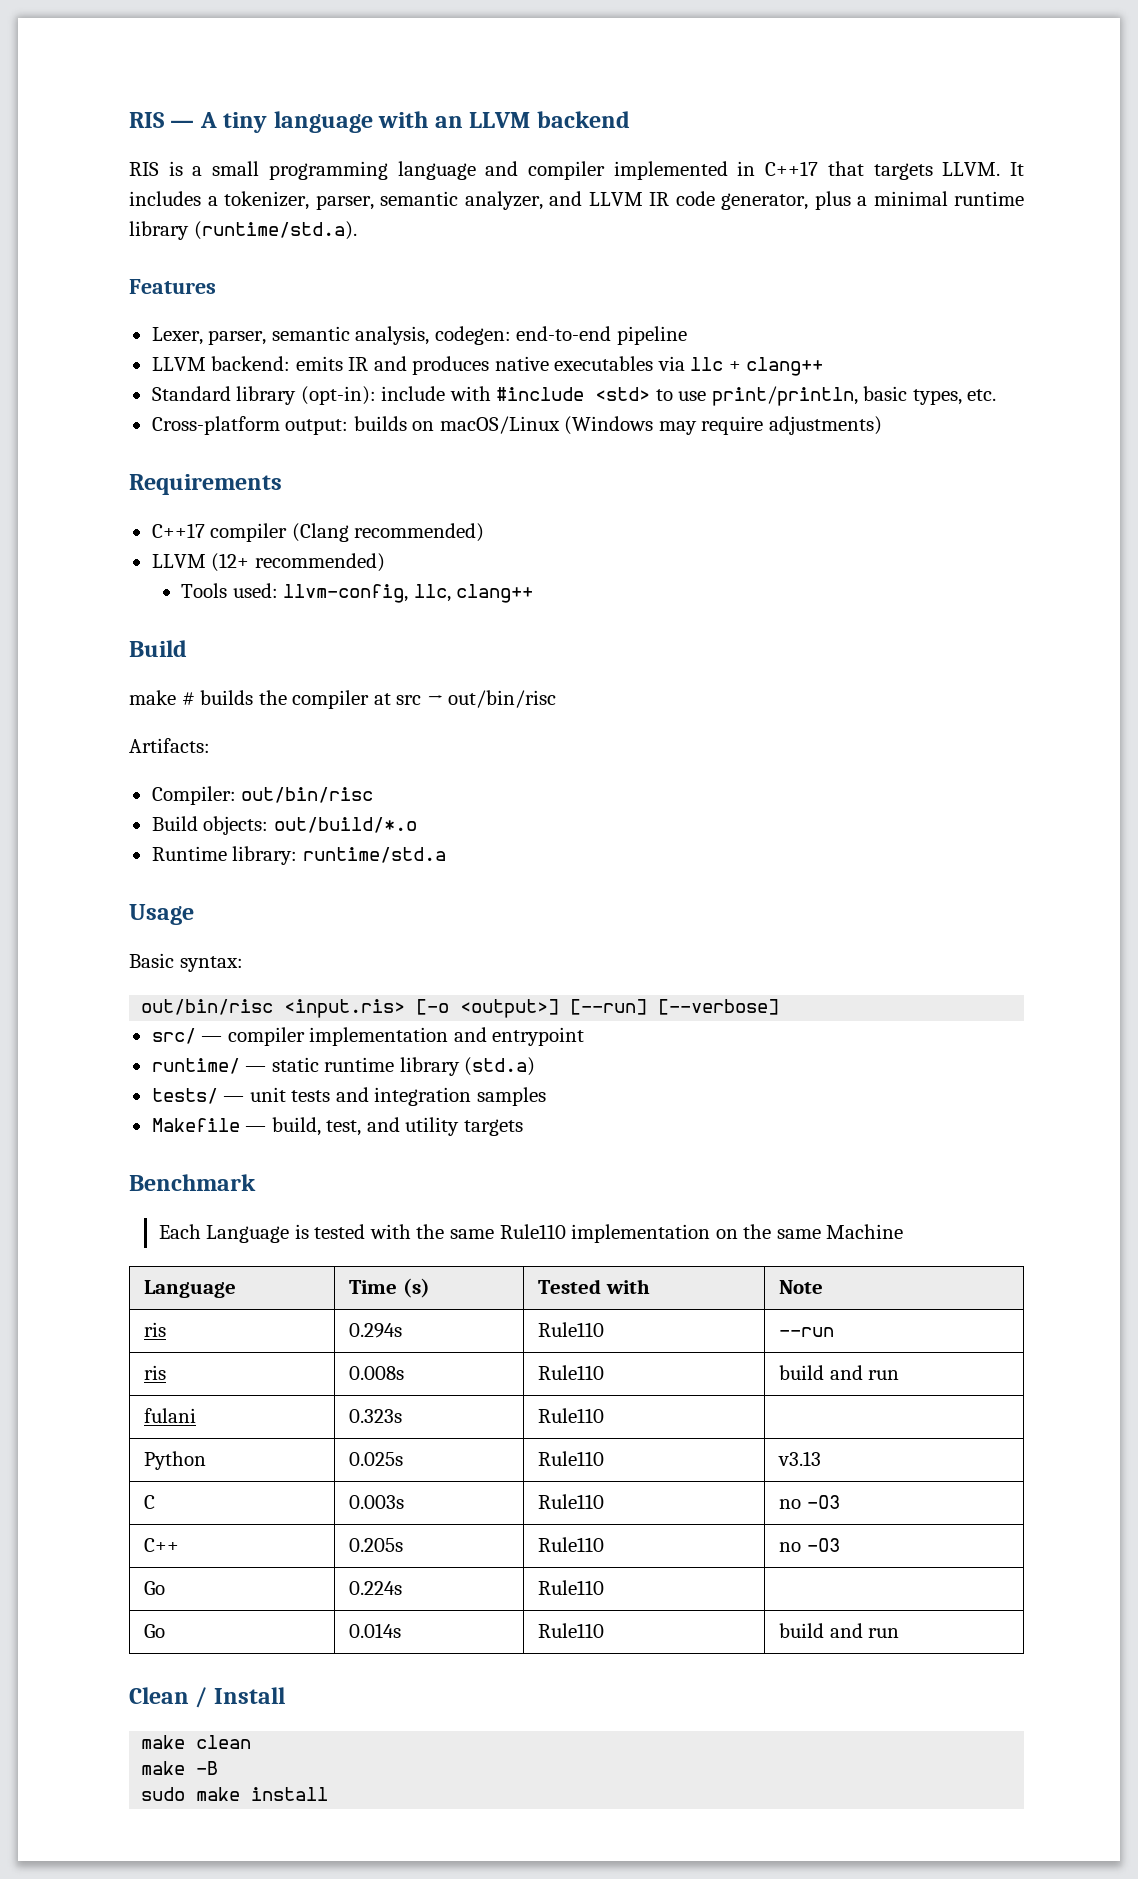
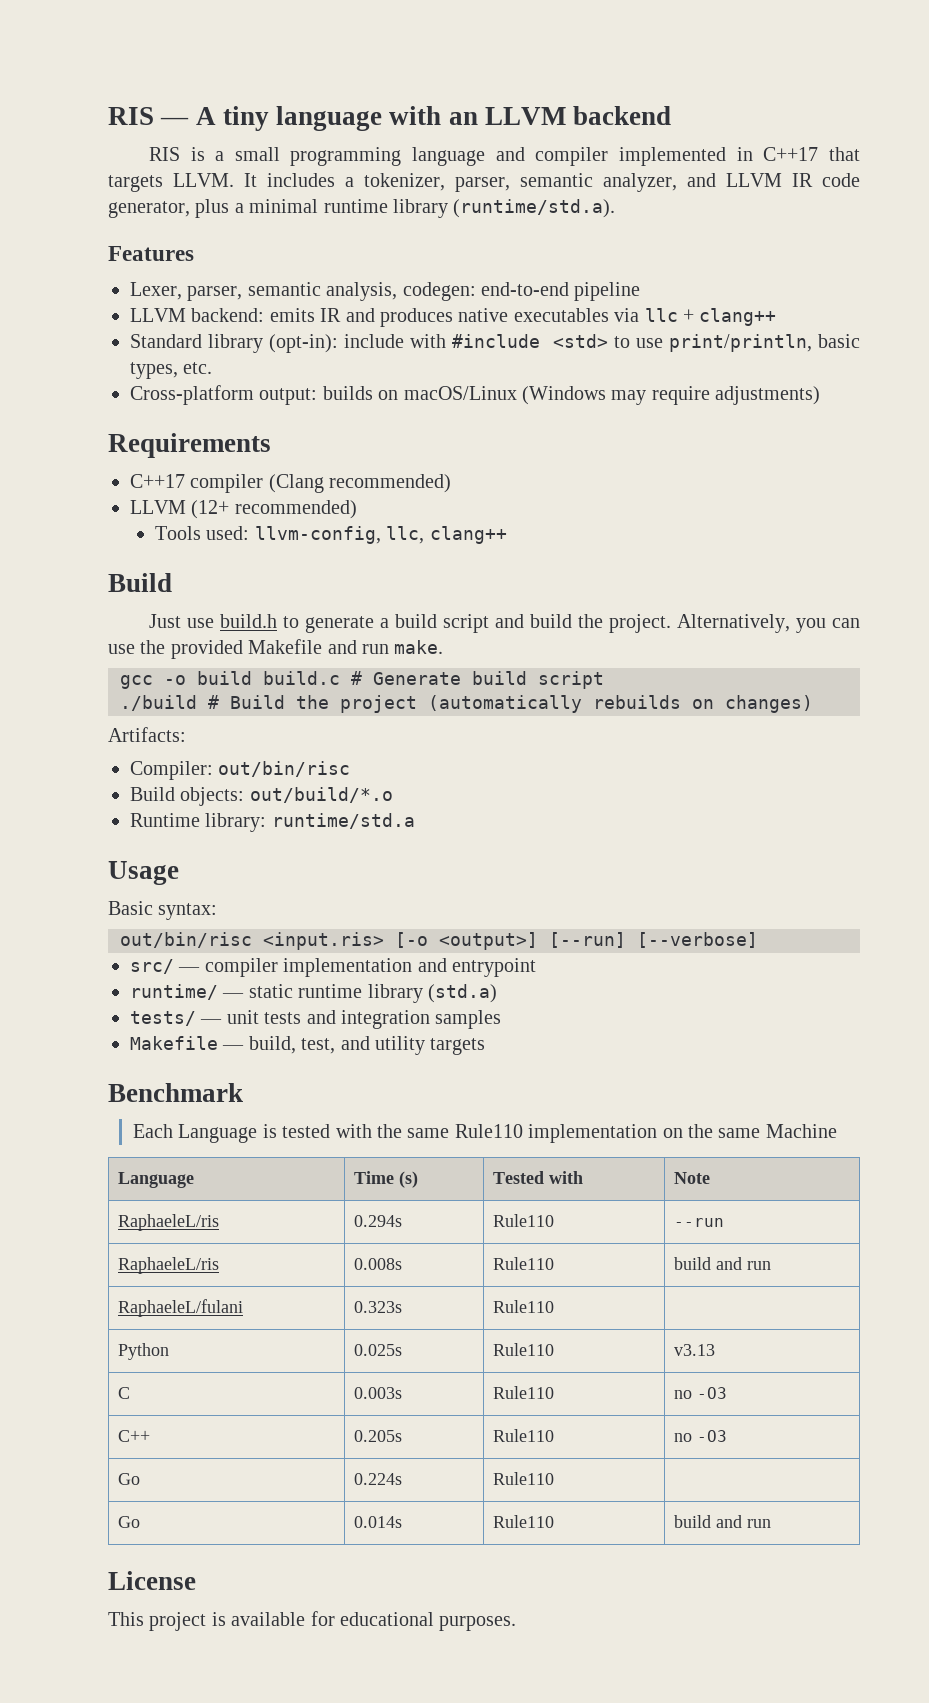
[129,690,557,709] make # builds the compiler at src → out/bin/risc -> [148,614,861,633] [108,639,444,659] [120,671,604,689] [120,695,813,713] Just use build.h to generate a build script and build the project. Alternatively, you can use the provided Makefile and run make. // gcc -o build build.c # Generate build script // ./build # Build the project (automatically rebuilds on changes)
[144,1322,167,1337] ris -> [117,1214,219,1231] RaphaeleL/ris
[144,1365,167,1380] ris -> [117,1257,219,1274] RaphaeleL/ris
[144,1408,197,1423] fulani -> [117,1299,243,1317] RaphaeleL/fulani
[129,1687,285,1708] [141,1735,252,1749] [141,1761,219,1775] [141,1787,329,1801] Clean / Install // make clean // make -B // sudo make install -> [108,1571,196,1590] [108,1611,517,1631] License // This project is available for educational purposes.

